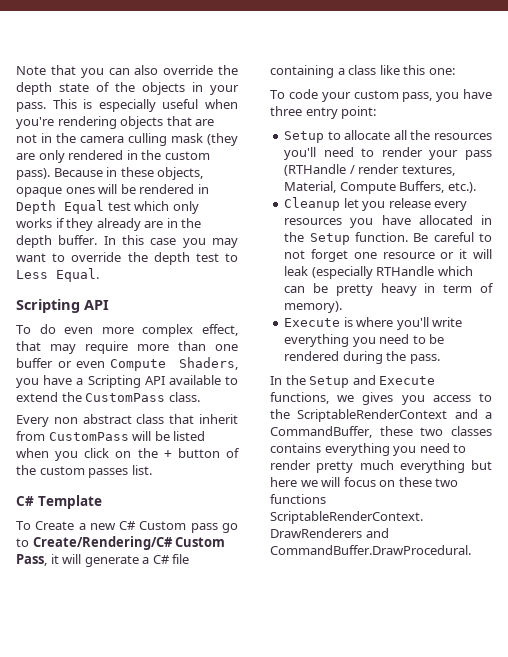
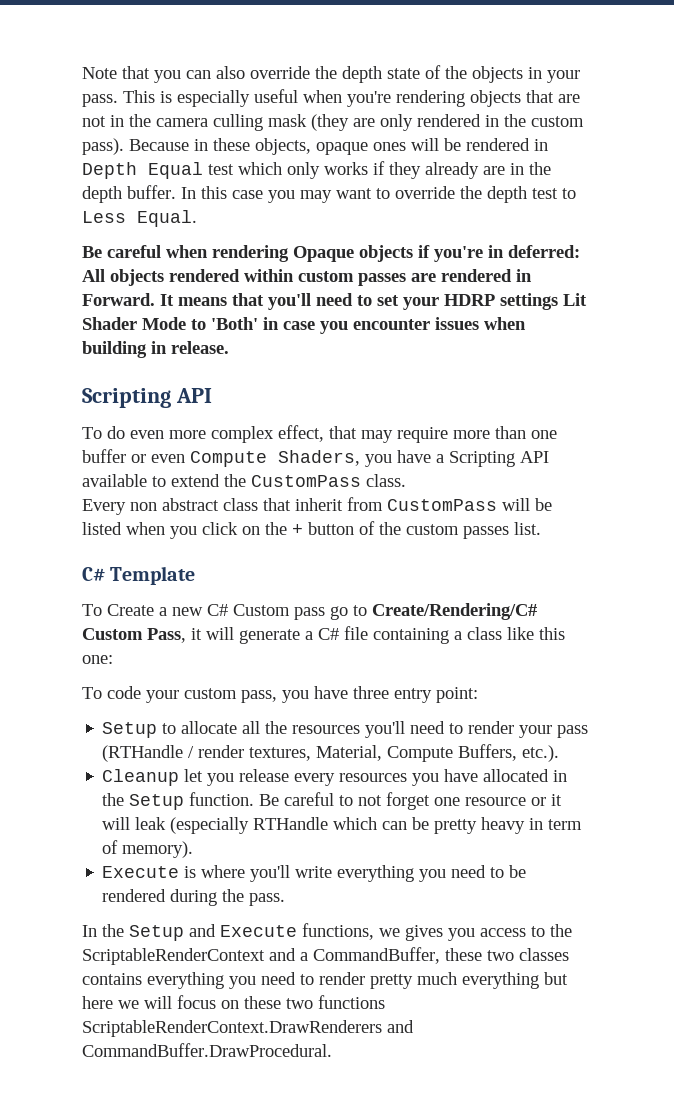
(99, 275) none -> [82,245,580,262] [82,269,532,286] [82,293,587,310] [82,317,526,334] [82,341,229,358] // Be careful when rendering Opaque objects if you're in deferred: All objects rendered within custom passes are rendered in Forward. It means that you'll need to set your HDRP settings Lit Shader Mode to 'Both' in case you encounter issues when building in release.

